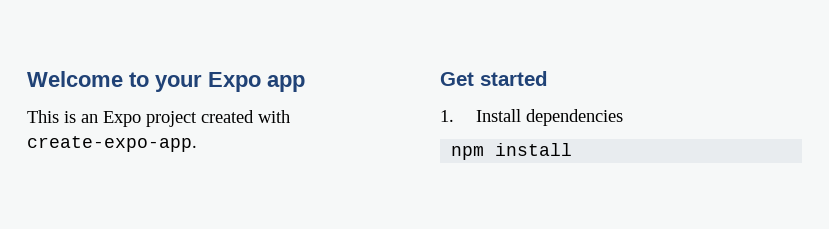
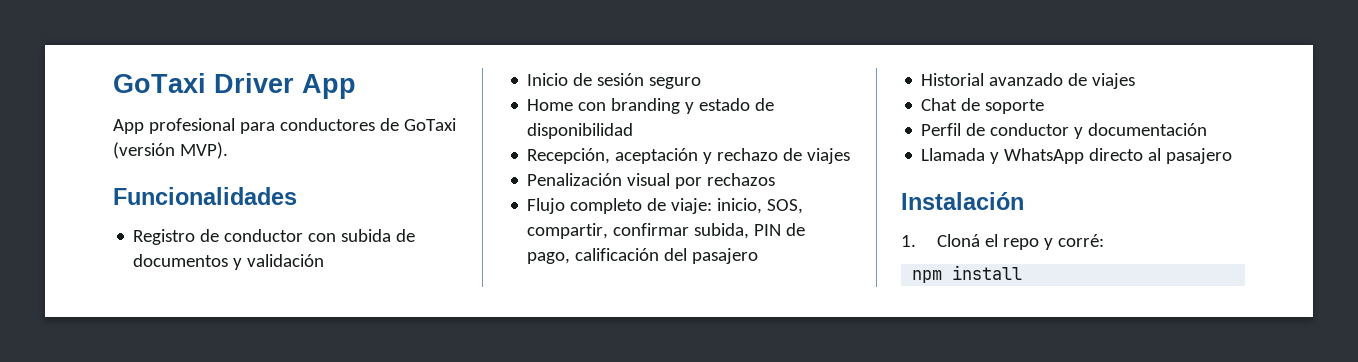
[27,71,305,92] [27,110,290,127] [27,136,197,152] [440,71,548,86] [440,109,624,126] Welcome to your Expo app // This is an Expo project created with create-expo-app. // Get started // 1. Install dependencies -> [113,73,356,99] [113,118,456,134] [113,142,228,159] [113,187,297,205] [133,229,416,245] [133,254,325,270] [527,73,702,89] [527,98,775,114] [527,123,634,139] [527,148,851,164] [527,173,776,189] [527,198,804,214] [527,223,806,239] [527,248,759,264] [921,73,1136,89] [921,98,1045,114] [921,123,1208,139] [921,148,1233,164] [901,192,1024,210] [901,234,1104,250] GoTaxi Driver App // App profesional para conductores de GoTaxi (versión MVP). // Funcionalidades // Registro de conductor con subida de documentos y validación // Inicio de sesión seguro // Home con branding y estado de disponibilidad // Recepción, aceptación y rechazo de viajes // Penalización visual por rechazos // Flujo completo de viaje: inicio, SOS, compartir, confirmar subida, PIN de pago, calificación del pasajero // Historial avanzado de viajes // Chat de soporte // Perfil de conductor y documentación // Llamada y WhatsApp directo al pasajero // Instalación // 1. Cloná el repo y corré:

